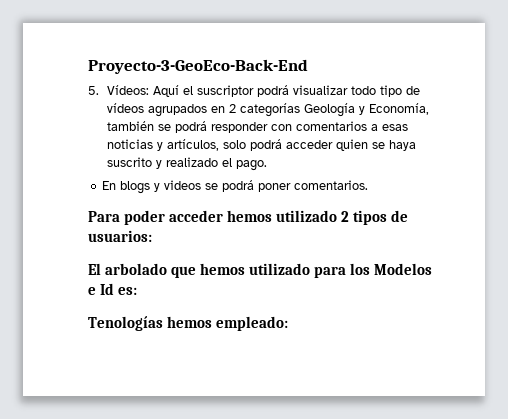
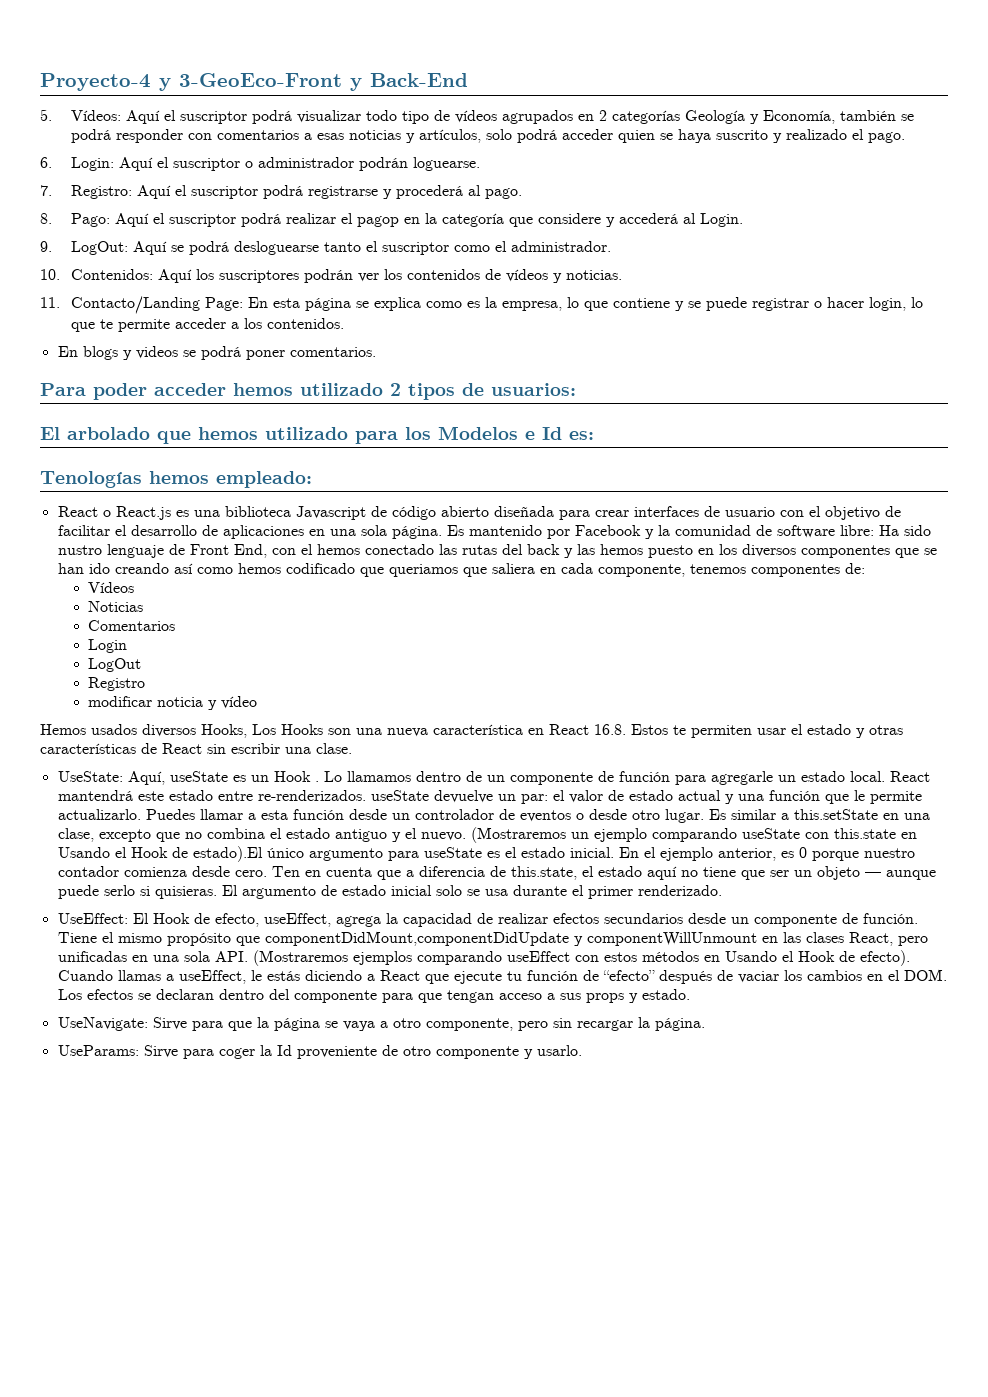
[88,59,308,74] Proyecto-3-GeoEco-Back-End -> [40,73,468,91] Proyecto-4 y 3-GeoEco-Front y Back-End
(268, 165) none -> [40,157,480,171] [40,185,522,199] [40,213,743,227] [40,241,611,255] [40,269,622,283] [40,296,923,314] [70,318,344,332] // 6. Login: Aquí el suscriptor o administrador podrán loguearse. // 7. Registro: Aquí el suscriptor podrá registrarse y procederá al pago. // 8. Pago: Aquí el suscriptor podrá realizar el pagop en la categoría que considere y accederá al Login. // 9. LogOut: Aquí se podrá desloguearse tanto el suscriptor como el administrador. // 10. Contenidos: Aquí los suscriptores podrán ver los contenidos de vídeos y noticias. // 11. Contacto/Landing Page: En esta página se explica como es la empresa, lo que contiene y se puede registrar o hacer login, lo que te permite acceder a los contenidos.
(289, 323) none -> [57,506,901,520] [57,525,931,539] [57,544,937,558] [57,563,865,577] [88,582,135,593] [88,601,144,612] [88,620,176,631] [88,639,128,653] [88,658,142,672] [88,677,146,691] [88,696,258,710] [40,724,903,738] [40,743,352,754] [57,771,930,785] [57,790,922,804] [57,809,930,823] [57,827,917,843] [57,846,915,862] [57,866,936,880] [57,885,722,899] [57,913,918,927] [57,931,928,946] [57,950,910,966] [57,969,947,984] [57,989,690,1003] [57,1017,705,1031] [57,1045,582,1059] // React o React.js es una biblioteca Javascript de código abierto diseñada para crear interfaces de usuario con el objetivo de facilitar el desarrollo de aplicaciones en una sola página. Es mantenido por Facebook y la comunidad de software libre: Ha sido nustro lenguaje de Front End, con el hemos conectado las rutas del back y las hemos puesto en los diversos componentes que se han ido creando así como hemos codificado que queriamos que saliera en cada componente, tenemos componentes de: // Vídeos // Noticias // Comentarios // Login // LogOut // Registro // modificar noticia y vídeo // Hemos usados diversos Hooks, Los Hooks son una nueva característica en React 16.8. Estos te permiten usar el estado y otras características de React sin escribir una clase. // UseState: Aquí, useState es un Hook . Lo llamamos dentro de un componente de función para agregarle un estado local. React mantendrá este estado entre re-renderizados. useState devuelve un par: el valor de estado actual y una función que le permite actualizarlo. Puedes llamar a esta función desde un controlador de eventos o desde otro lugar. Es similar a this.setState en una clase, excepto que no combina el estado antiguo y el nuevo. (Mostraremos un ejemplo comparando useState con this.state en Usando el Hook de estado).El único argumento para useState es el estado inicial. En el ejemplo anterior, es 0 porque nuestro contador comienza desde cero. Ten en cuenta que a diferencia de this.state, el estado aquí no tiene que ser un objeto — aunque puede serlo si quisieras. El argumento de estado inicial solo se usa durante el primer renderizado. // UseEffect: El Hook de efecto, useEffect, agrega la capacidad de realizar efectos secundarios desde un componente de función. Tiene el mismo propósito que componentDidMount,componentDidUpdate y componentWillUnmount en las clases React, pero unificadas en una sola API. (Mostraremos ejemplos comparando useEffect con estos métodos en Usando el Hook de efecto). Cuando llamas a useEffect, le estás diciendo a React que ejecute tu función de “efecto” después de vaciar los cambios en el DOM. Los efectos se declaran dentro del componente para que tengan acceso a sus props y estado. // UseNavigate: Sirve para que la página se vaya a otro componente, pero sin recargar la página. // UseParams: Sirve para coger la Id proveniente de otro componente y usarlo.

